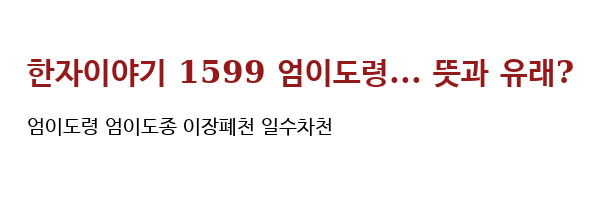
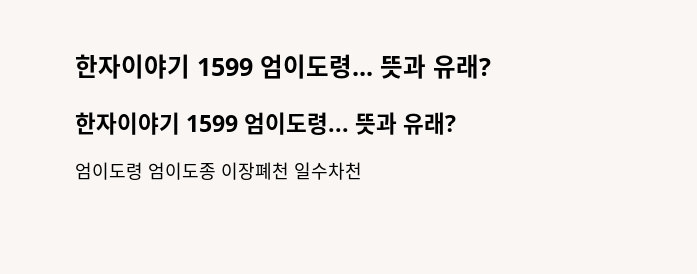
[27,59,574,88] 한자이야기 1599 엄이도령... 뜻과 유래? -> [75,54,491,79] [75,112,457,135] 한자이야기 1599 엄이도령... 뜻과 유래? // 한자이야기 1599 엄이도령... 뜻과 유래?

